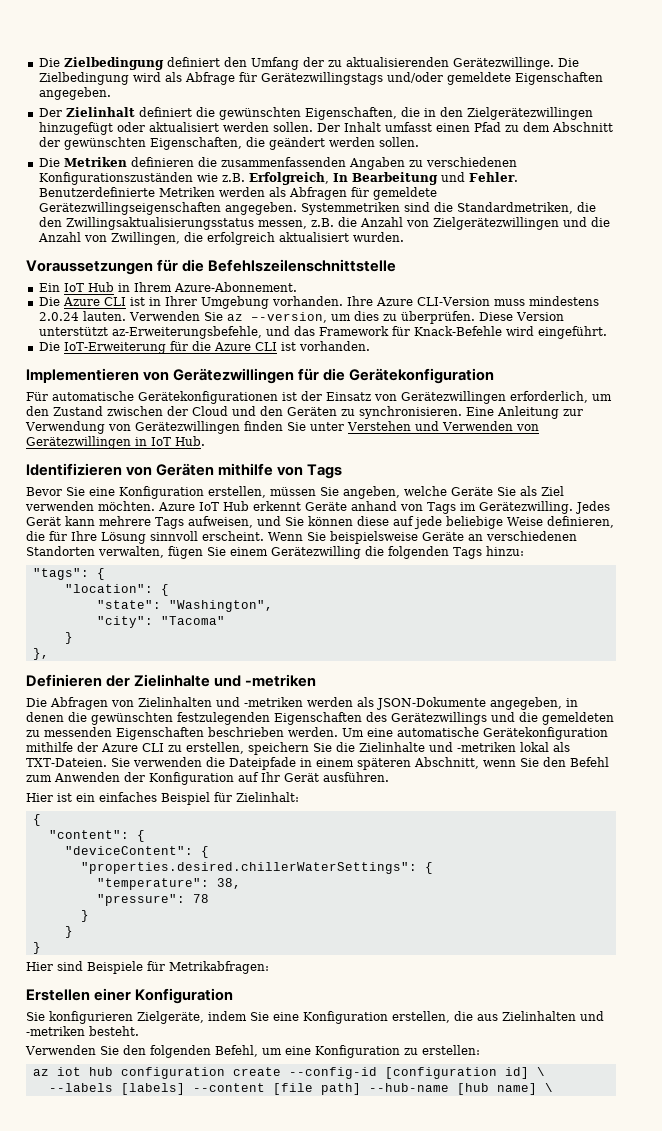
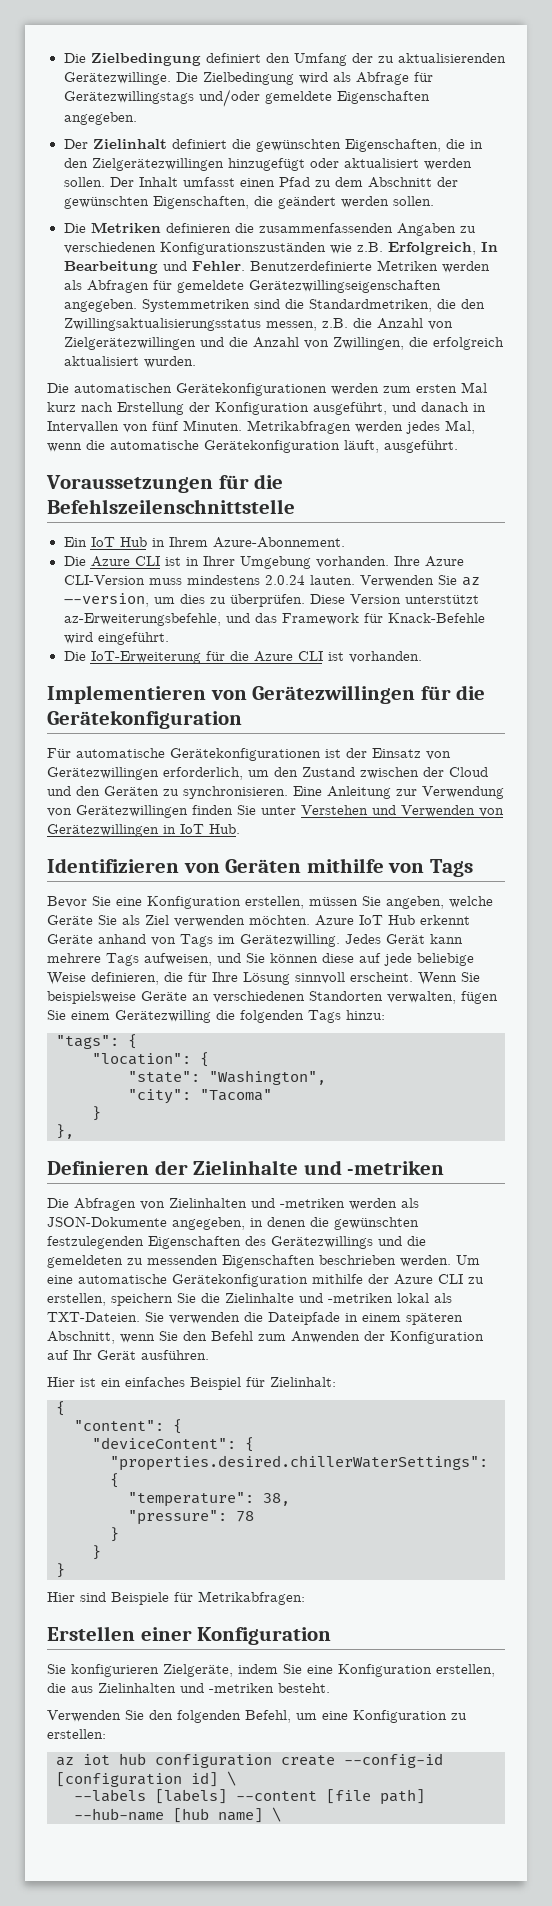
(404, 237) none -> [47,382,487,396] [47,402,486,415] [47,420,475,434] [47,440,458,453] // Die automatischen Gerätekonfigurationen werden zum ersten Mal kurz nach Erstellung der Konfiguration ausgeführt, und danach in Intervallen von fünf Minuten. Metrikabfragen werden jedes Mal, wenn die automatische Gerätekonfiguration läuft, ausgeführt.

